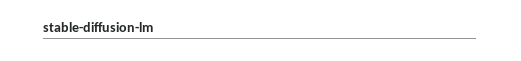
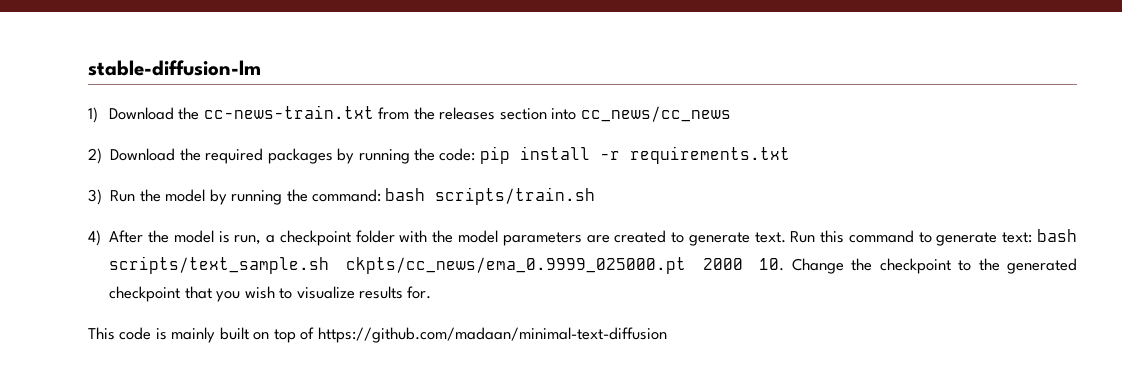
(153, 27) none -> [88,105,731,123] [88,146,790,164] [88,187,596,205] [88,229,1077,246] [109,256,1078,274] [109,286,432,302] [88,327,667,343] // 1) Download the cc-news-train.txt from the releases section into cc_news/cc_news // 2) Download the required packages by running the code: pip install -r requirements.txt // 3) Run the model by running the command: bash scripts/train.sh // 4) After the model is run, a checkpoint folder with the model parameters are created to generate text. Run this command to generate text: bash scripts/text_sample.sh ckpts/cc_news/ema_0.9999_025000.pt 2000 10. Change the checkpoint to the generated checkpoint that you wish to visualize results for. // This code is mainly built on top of https://github.com/madaan/minimal-text-diffusion

